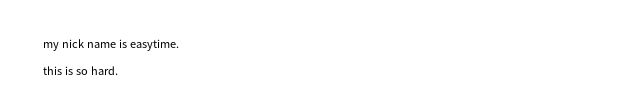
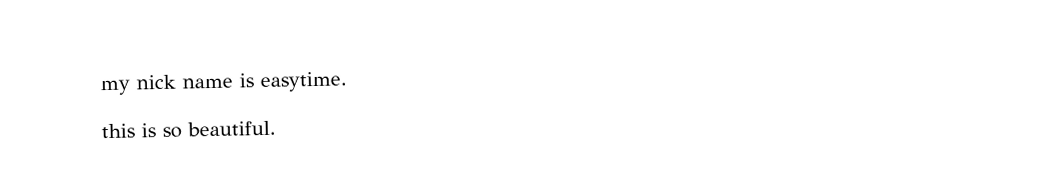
[90,66,118,75] hard. -> [187,120,276,137] beautiful.

